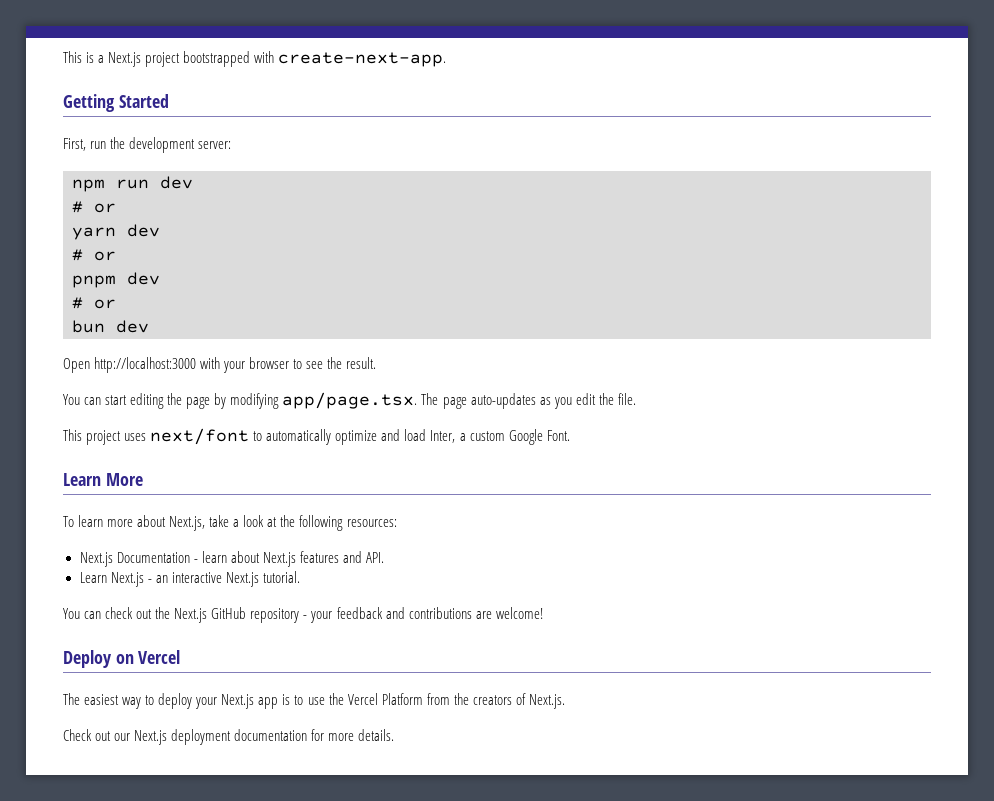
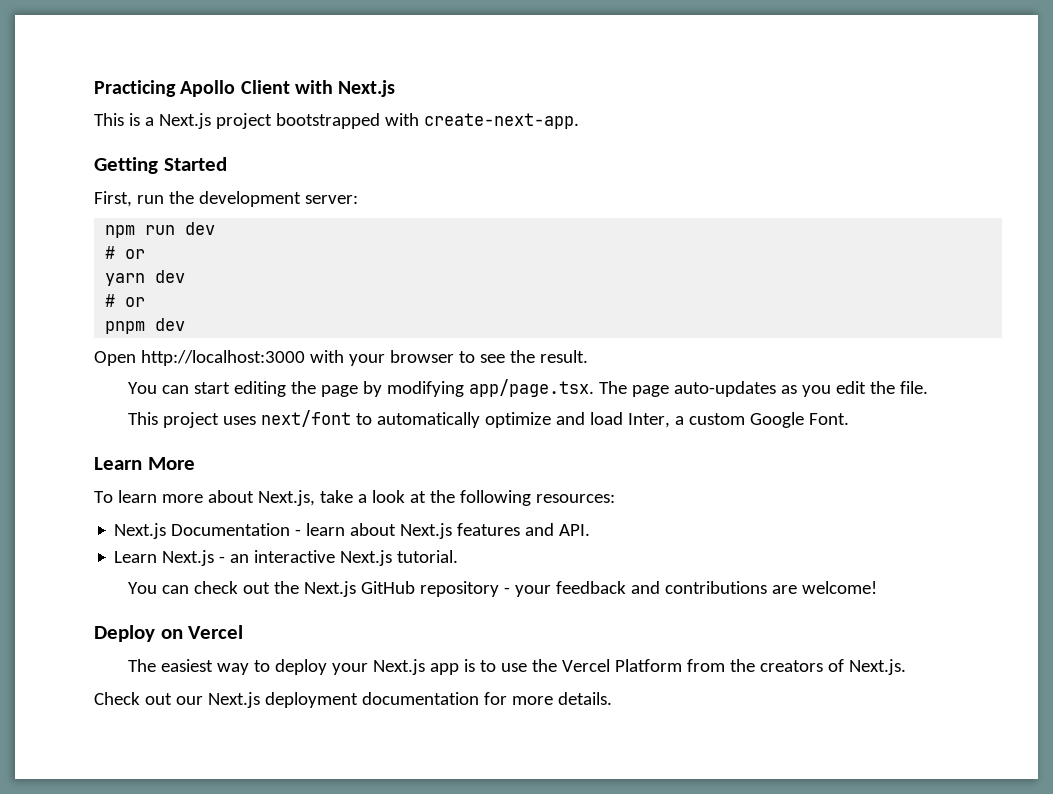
(63, 57) none -> [94,80,396,97] Practicing Apollo Client with Next.js //
[72,297,116,309] [72,320,149,333] // # or // bun dev -> (186, 324) none

